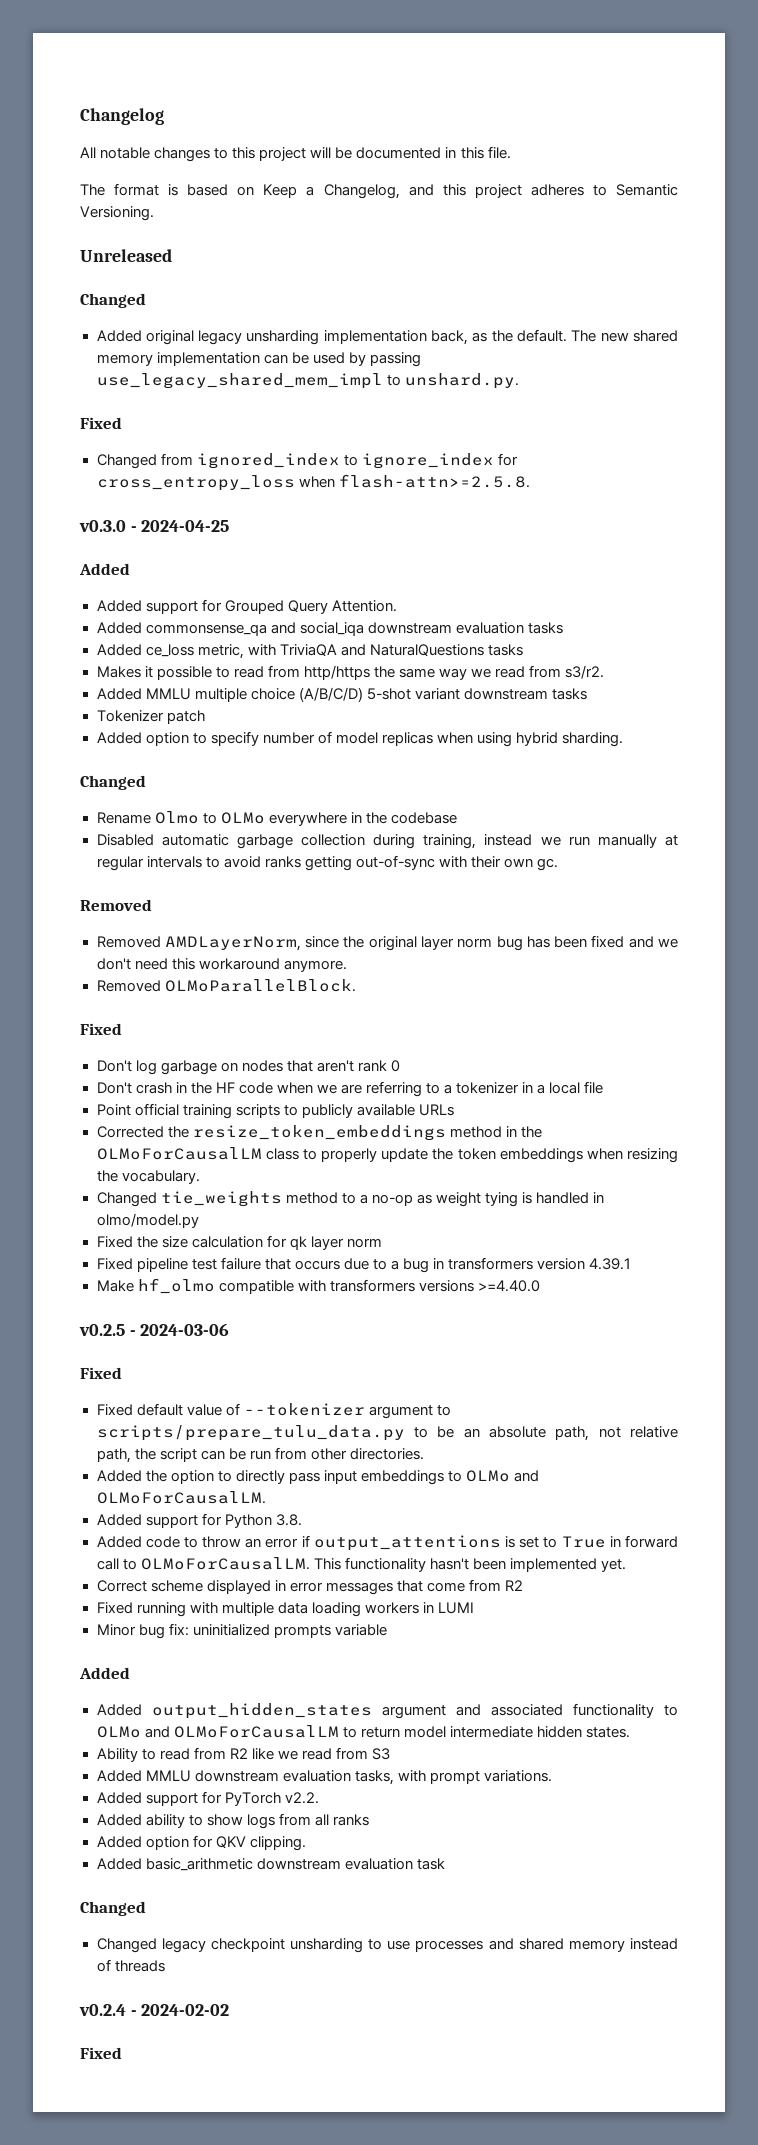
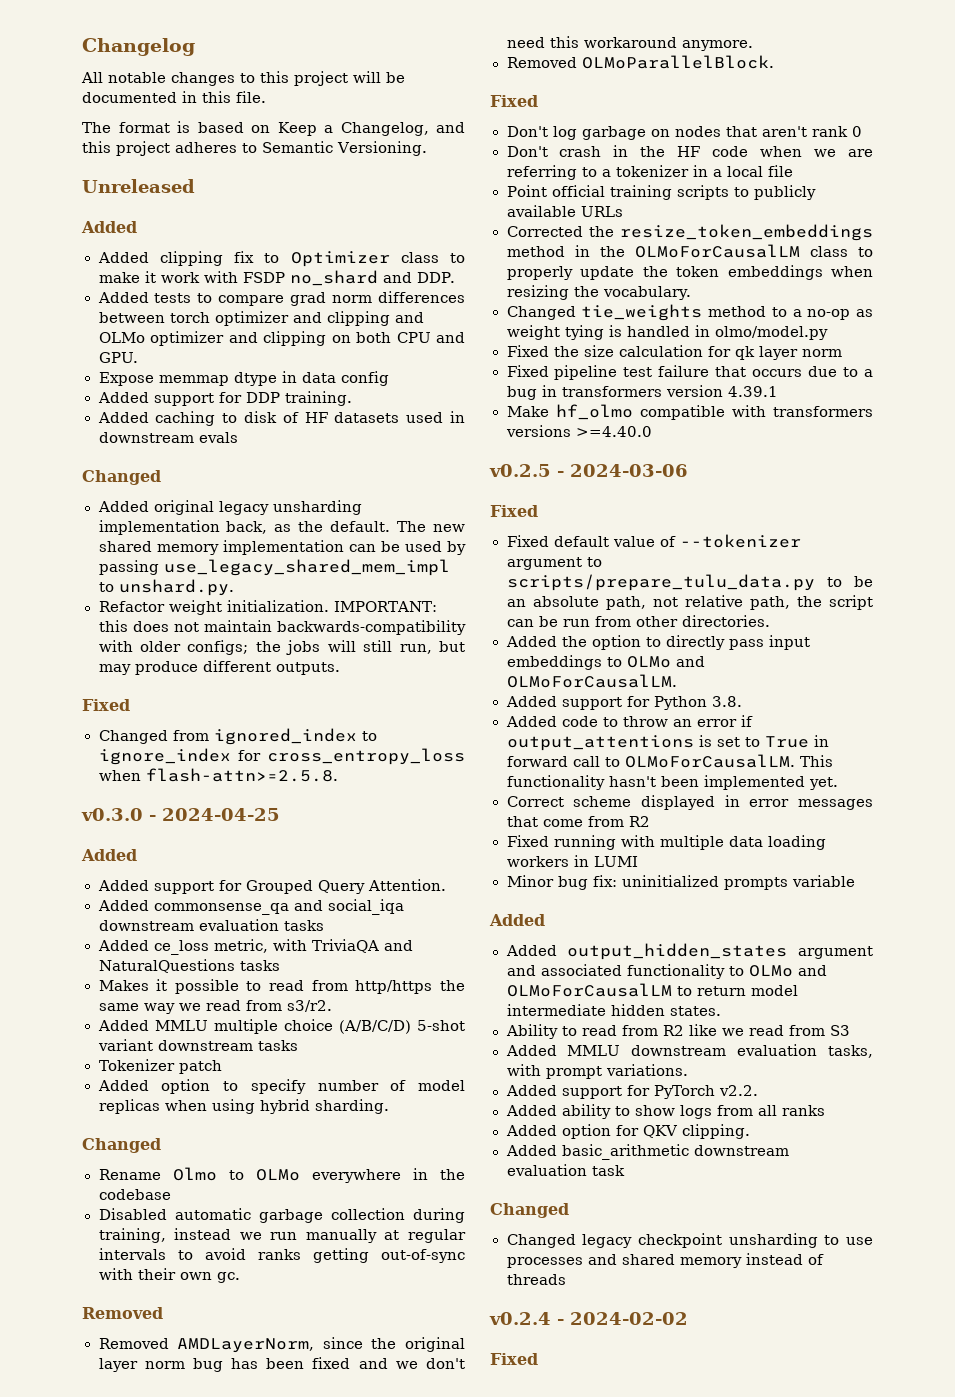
(172, 255) none -> [81,221,137,233] [97,251,465,267] [98,270,456,286] [97,291,465,306] [98,311,424,326] [98,331,465,346] [98,352,139,363] [98,371,389,386] [97,391,352,406] [97,411,465,426] [98,432,238,443] // Added // Added clipping fix to Optimizer class to make it work with FSDP no_shard and DDP. // Added tests to compare grad norm differences between torch optimizer and clipping and OLMo optimizer and clipping on both CPU and GPU. // Expose memmap dtype in data config // Added support for DDP training. // Added caching to disk of HF datasets used in downstream evals
(519, 381) none -> [98,600,437,615] [98,620,466,635] [98,640,465,655] [98,660,340,675] // Refactor weight initialization. IMPORTANT: this does not maintain backwards-compatibility with older configs; the jobs will still run, but may produce different outputs.

